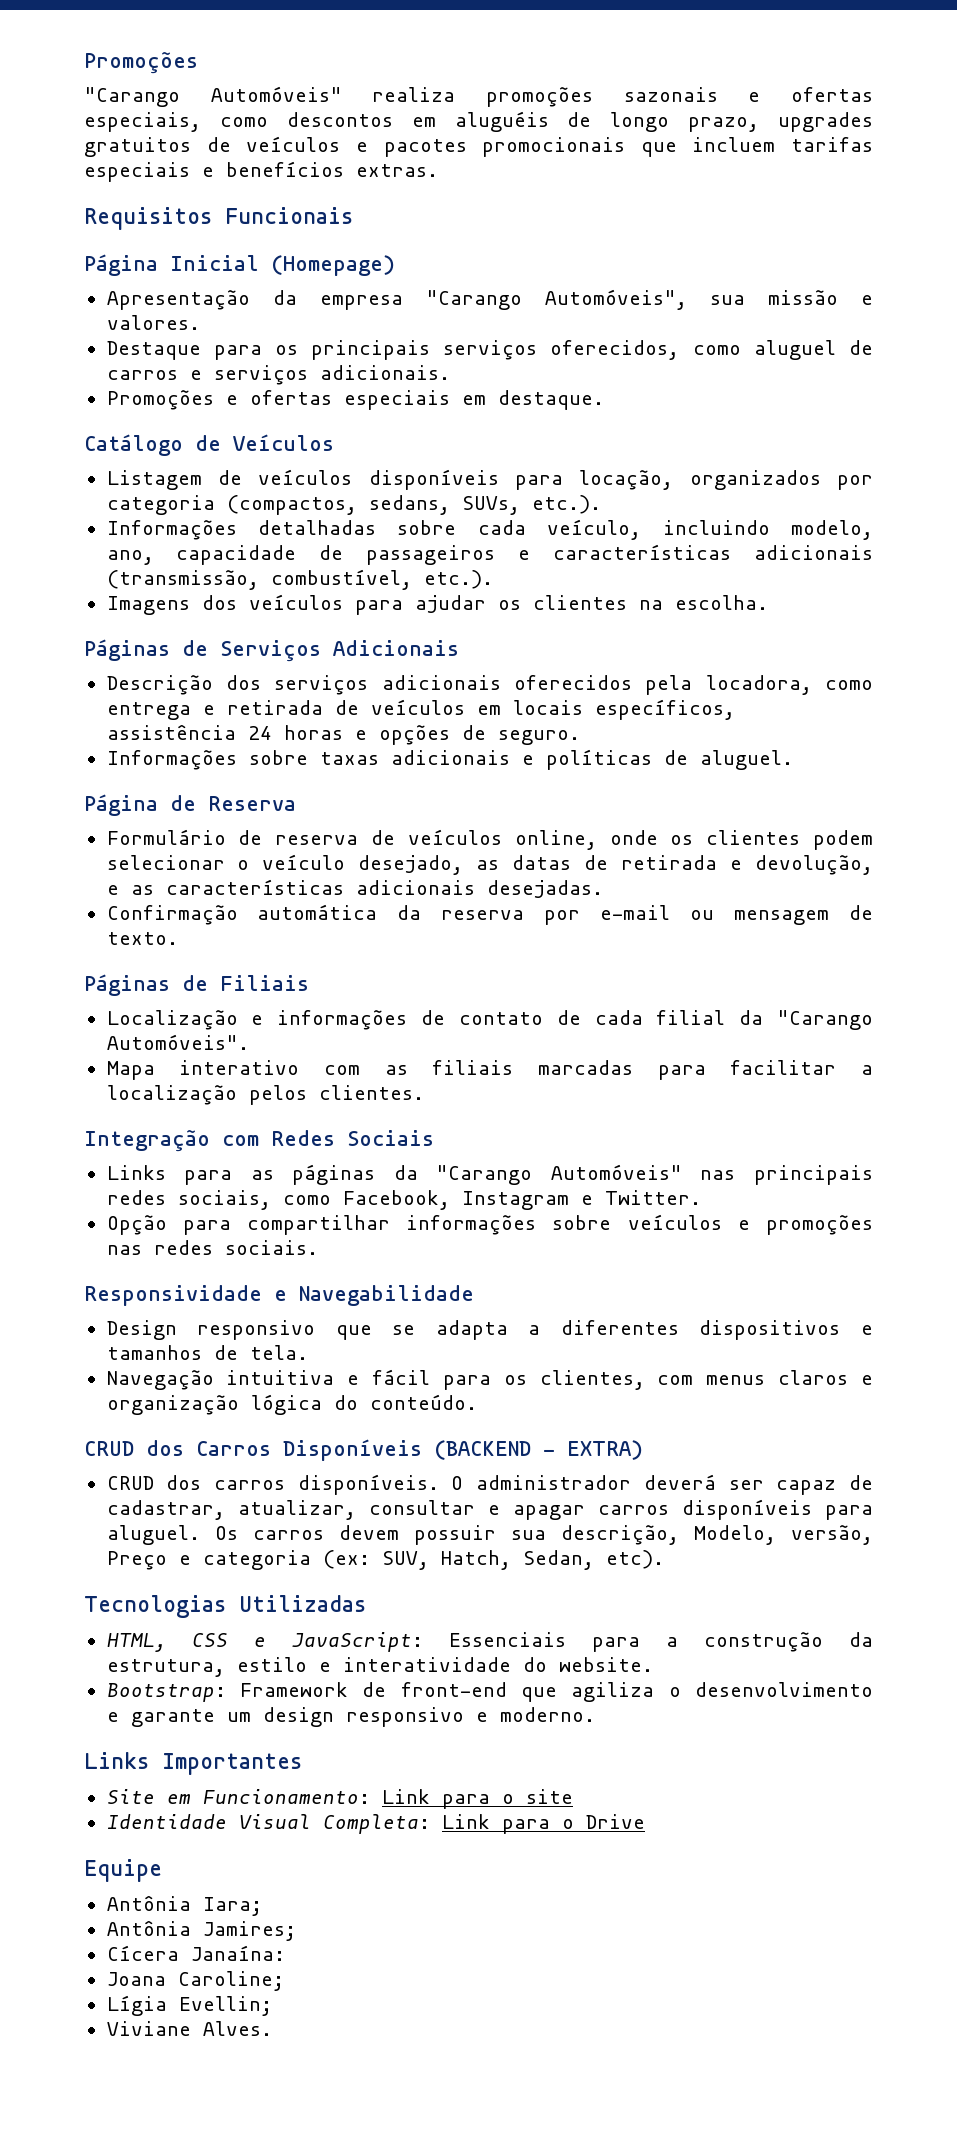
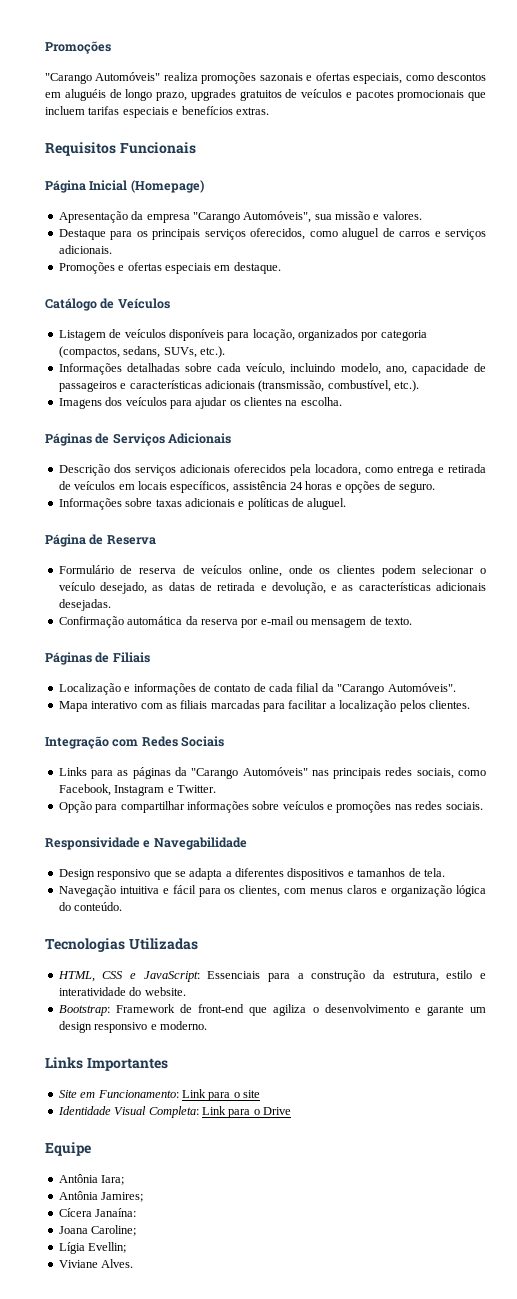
[84,1439,643,1461] [106,1474,874,1495] [106,1499,874,1520] [106,1525,873,1545] [106,1550,664,1570] // CRUD dos Carros Disponíveis (BACKEND - EXTRA) // CRUD dos carros disponíveis. O administrador deverá ser capaz de cadastrar, atualizar, consultar e apagar carros disponíveis para aluguel. Os carros devem possuir sua descrição, Modelo, versão, Preço e categoria (ex: SUV, Hatch, Sedan, etc). -> (123, 906) none

